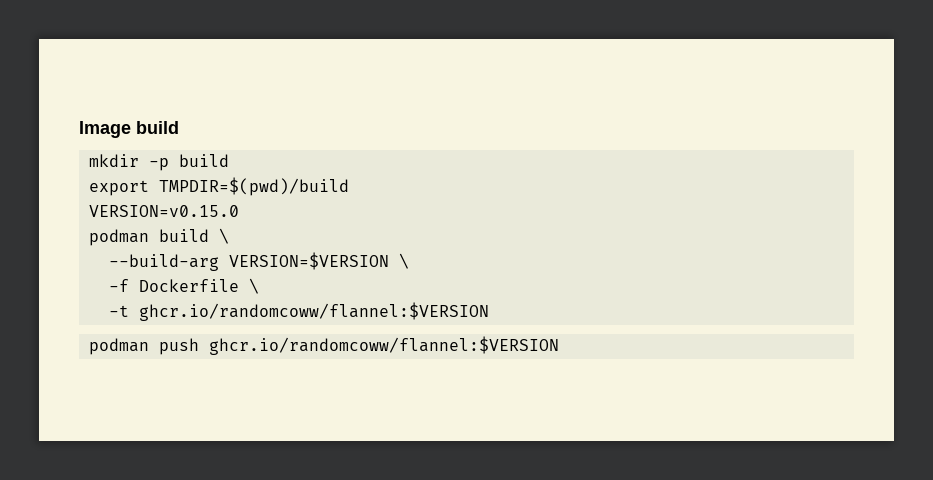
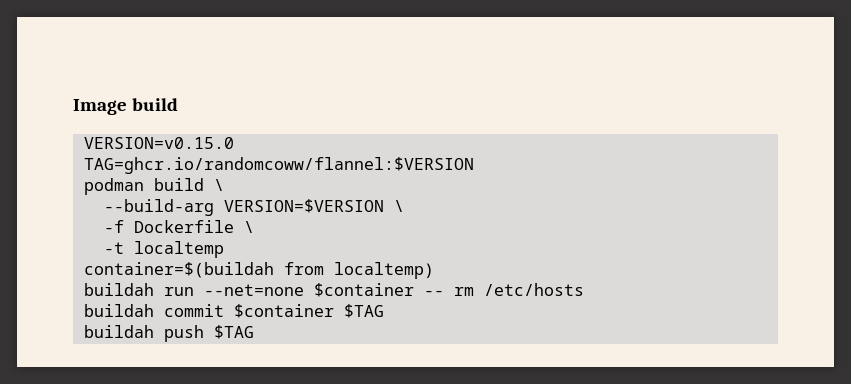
[89,154,230,171] [89,177,350,196] [89,205,240,217] mkdir -p build // export TMPDIR=$(pwd)/build // VERSION=v0.15.0 -> [83,137,234,149] [83,157,474,174] VERSION=v0.15.0 // TAG=ghcr.io/randomcoww/flannel:$VERSION
[139,302,490,321] [89,336,560,355] ghcr.io/randomcoww/flannel:$VERSION // podman push ghcr.io/randomcoww/flannel:$VERSION -> [133,241,224,258] [83,262,434,279] [83,283,584,297] [83,304,384,318] [83,325,254,342] localtemp // container=$(buildah from localtemp) // buildah run --net=none $container -- rm /etc/hosts // buildah commit $container $TAG // buildah push $TAG

